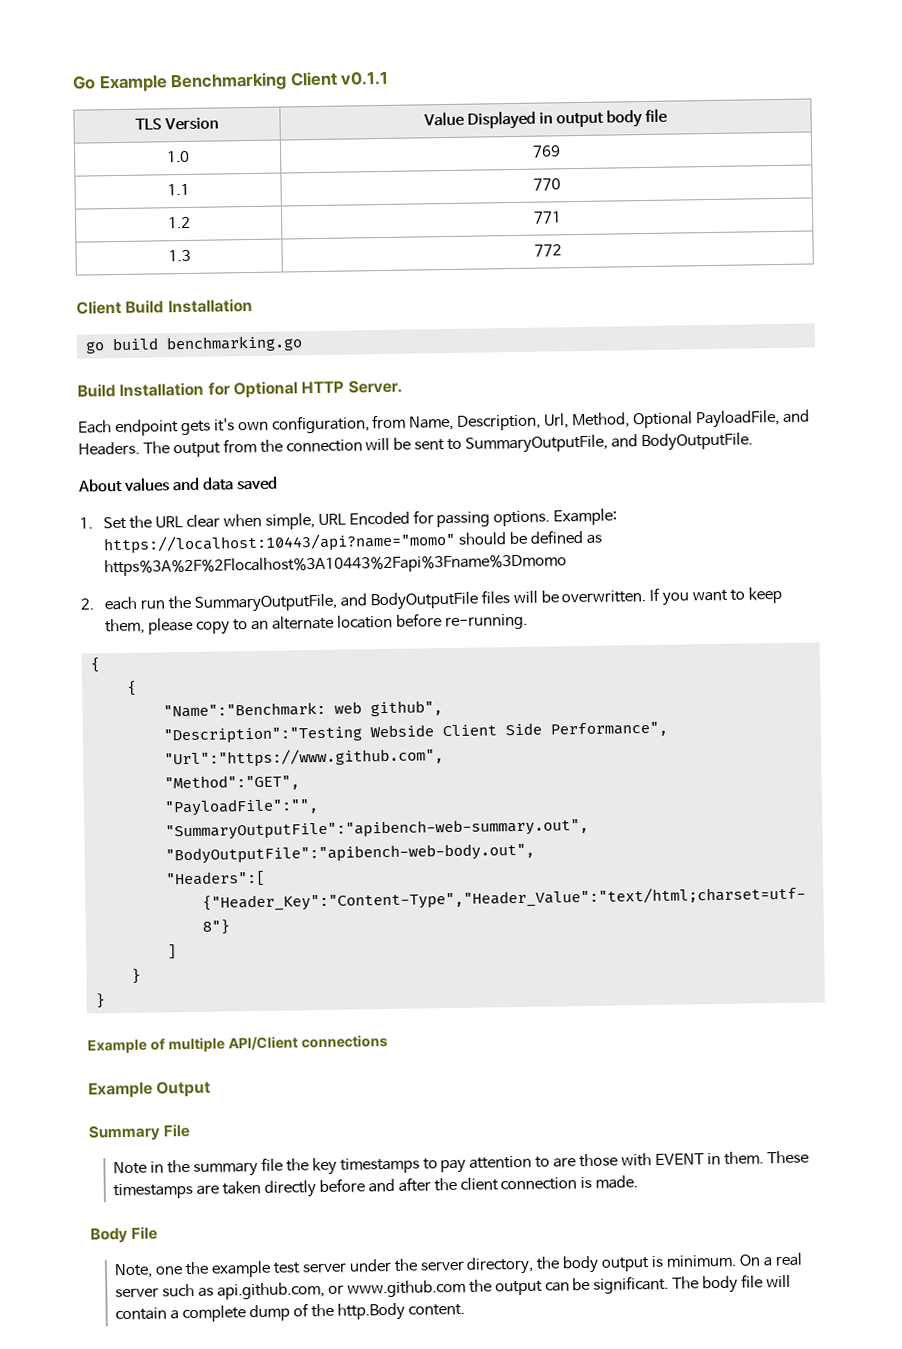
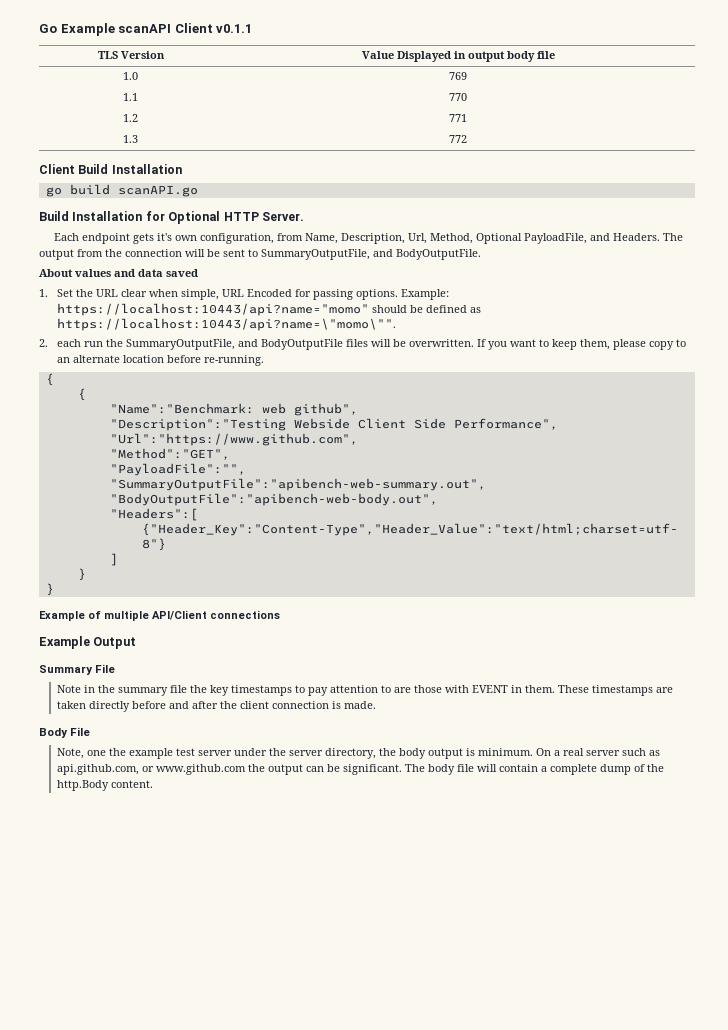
[170,72,288,92] Benchmarking -> [118,24,172,33] scanAPI
[165,335,303,353] benchmarking.go -> [117,185,198,197] scanAPI.go
[104,553,568,577] https%3A%2F%2Flocalhost%3A10443%2Fapi%3Fname%3Dmomo -> [57,318,397,331] https://localhost:10443/api?name=\"momo\"".

